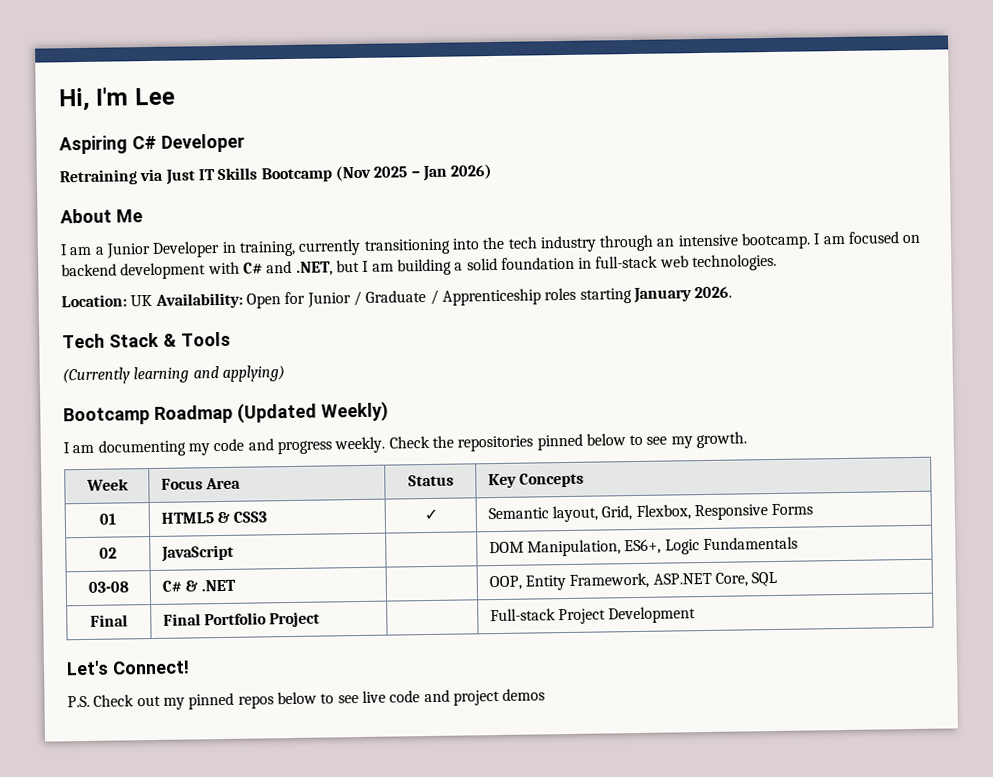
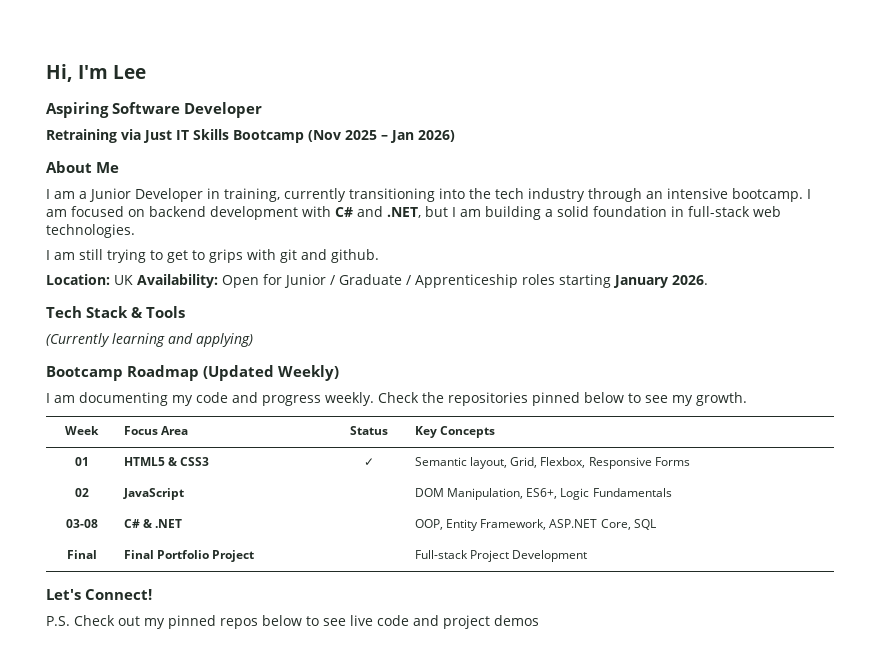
[131,135,157,150] C# -> [112,102,181,114] Software
(778, 262) none -> [46,249,379,263] // I am still trying to get to grips with git and github.

